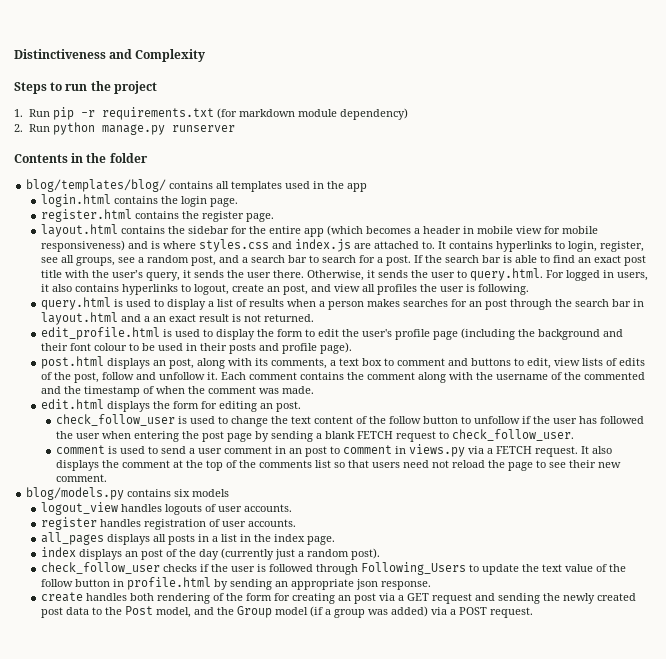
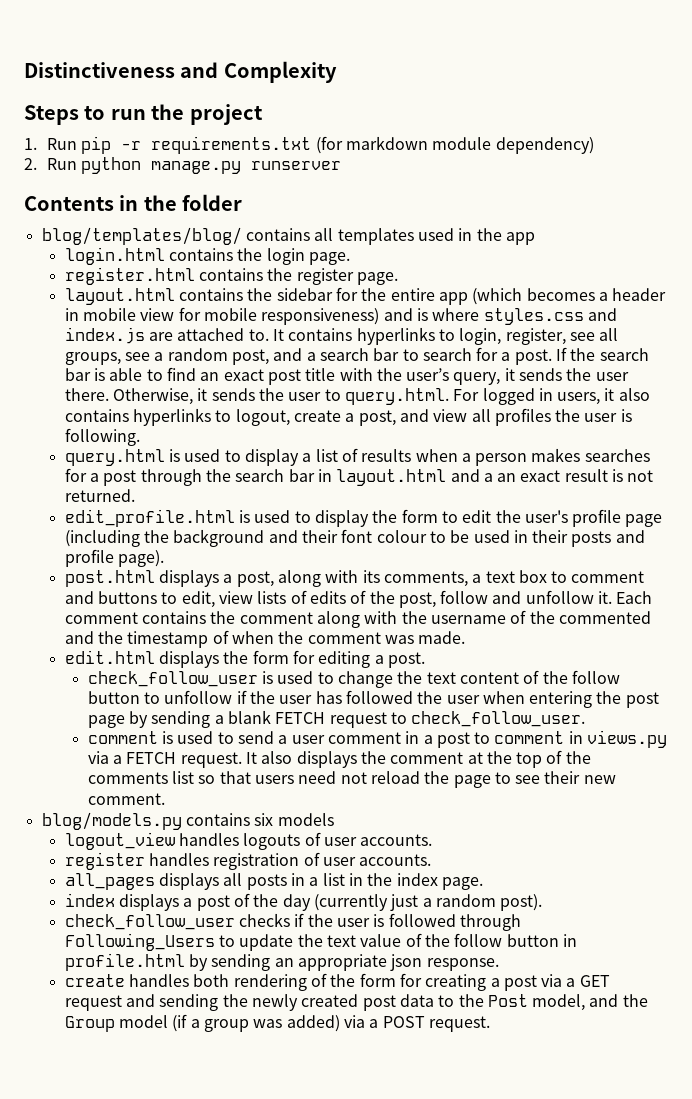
[267,286,281,292] an -> [345,413,355,422] a
[469,301,483,307] an -> [89,473,99,482] a
[153,360,167,366] an -> [223,574,233,583] a
[260,403,274,409] an -> [374,655,384,664] a
[289,448,303,454] an -> [423,735,433,744] a
[125,551,139,557] an -> [183,898,193,907] a
[338,595,352,601] an -> [490,978,500,987] a

